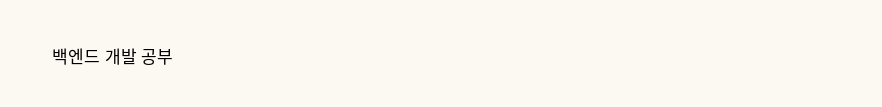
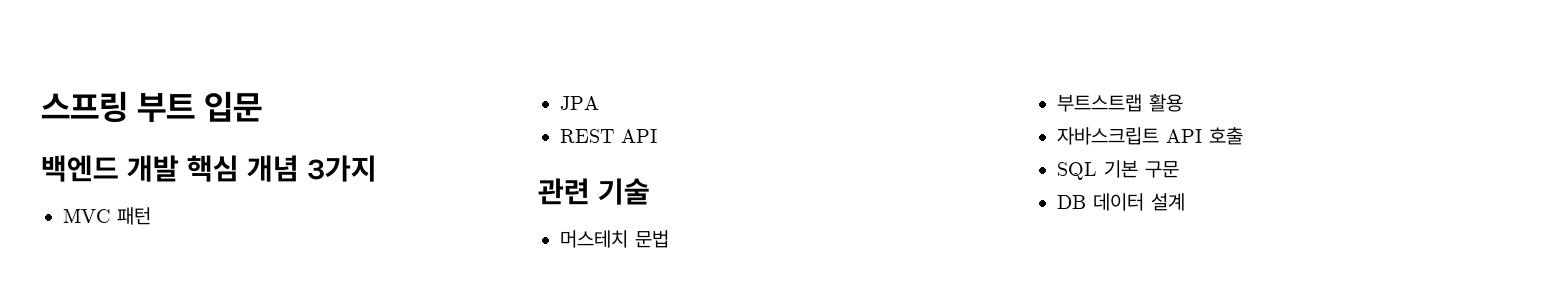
[52,48,174,65] 백엔드 개발 공부 -> [41,91,263,123] [41,155,377,182] [63,207,151,225] [560,96,599,110] [560,129,657,143] [538,178,650,205] [560,230,669,248] [1057,94,1183,112] [1057,127,1243,145] [1057,160,1179,180] [1057,193,1185,211] 스프링 부트 입문 // 백엔드 개발 핵심 개념 3가지 // MVC 패턴 // JPA // REST API // 관련 기술 // 머스테치 문법 // 부트스트랩 활용 // 자바스크립트 API 호출 // SQL 기본 구문 // DB 데이터 설계

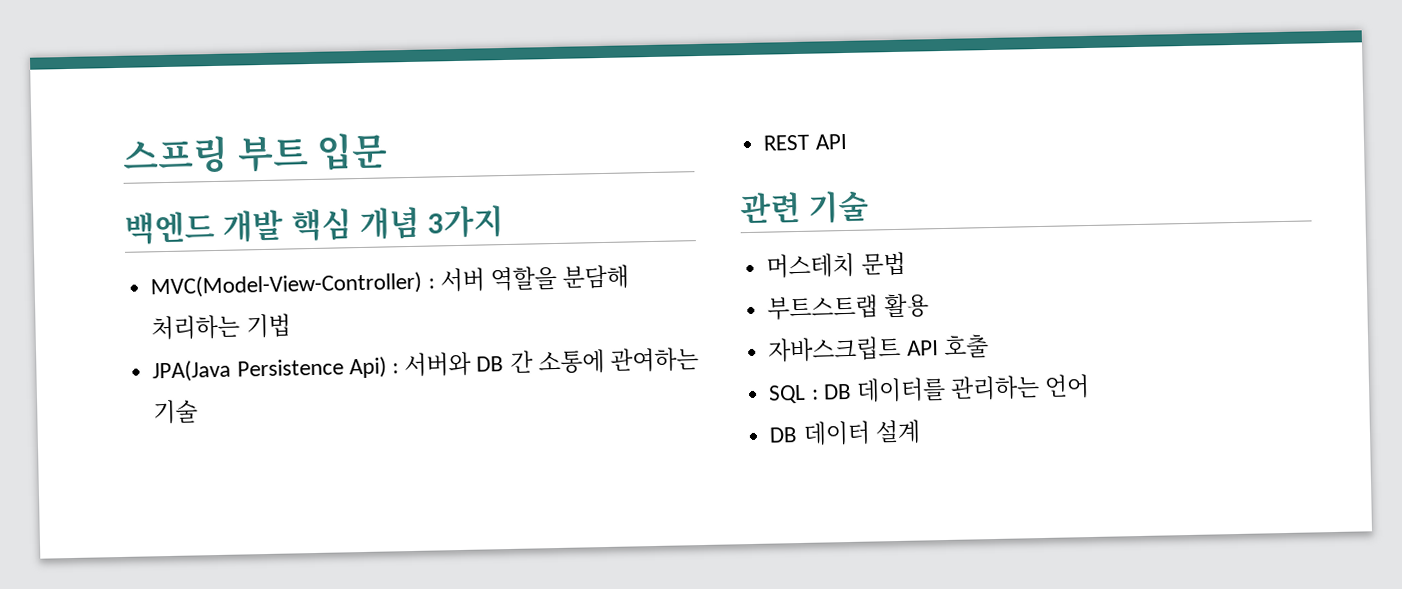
[63,207,151,225] [560,96,599,110] MVC 패턴 // JPA -> [150,264,630,299] [151,313,291,341] [152,347,699,383] [153,399,199,425] MVC(Model-View-Controller) : 서버 역할을 분담해 처리하는 기법 // JPA(Java Persistence Api) : 서버와 DB 간 소통에 관여하는 기술
[1104,160,1179,178] 기본 구문 -> [810,374,1091,403] : DB 데이터를 관리하는 언어

